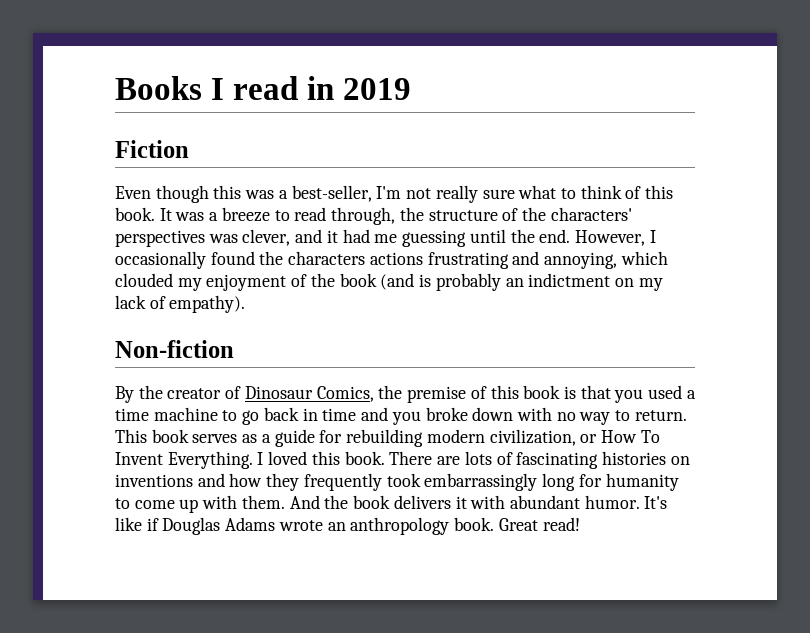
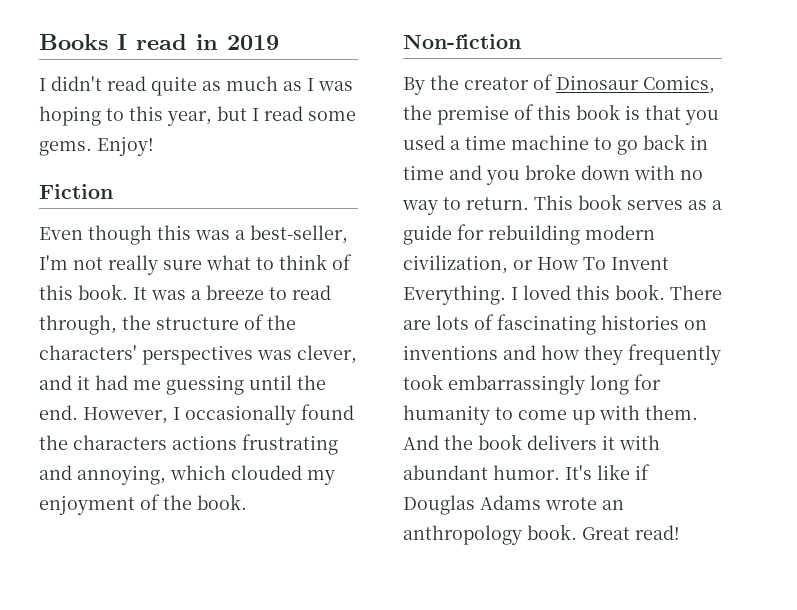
(411, 89) none -> [39,76,353,96] [39,106,356,126] [39,136,154,156] // I didn't read quite as much as I was hoping to this year, but I read some gems. Enjoy!
[339,273,663,291] [115,295,246,313] book (and is probably an indictment on my lack of empathy). -> [197,494,247,510] book.

